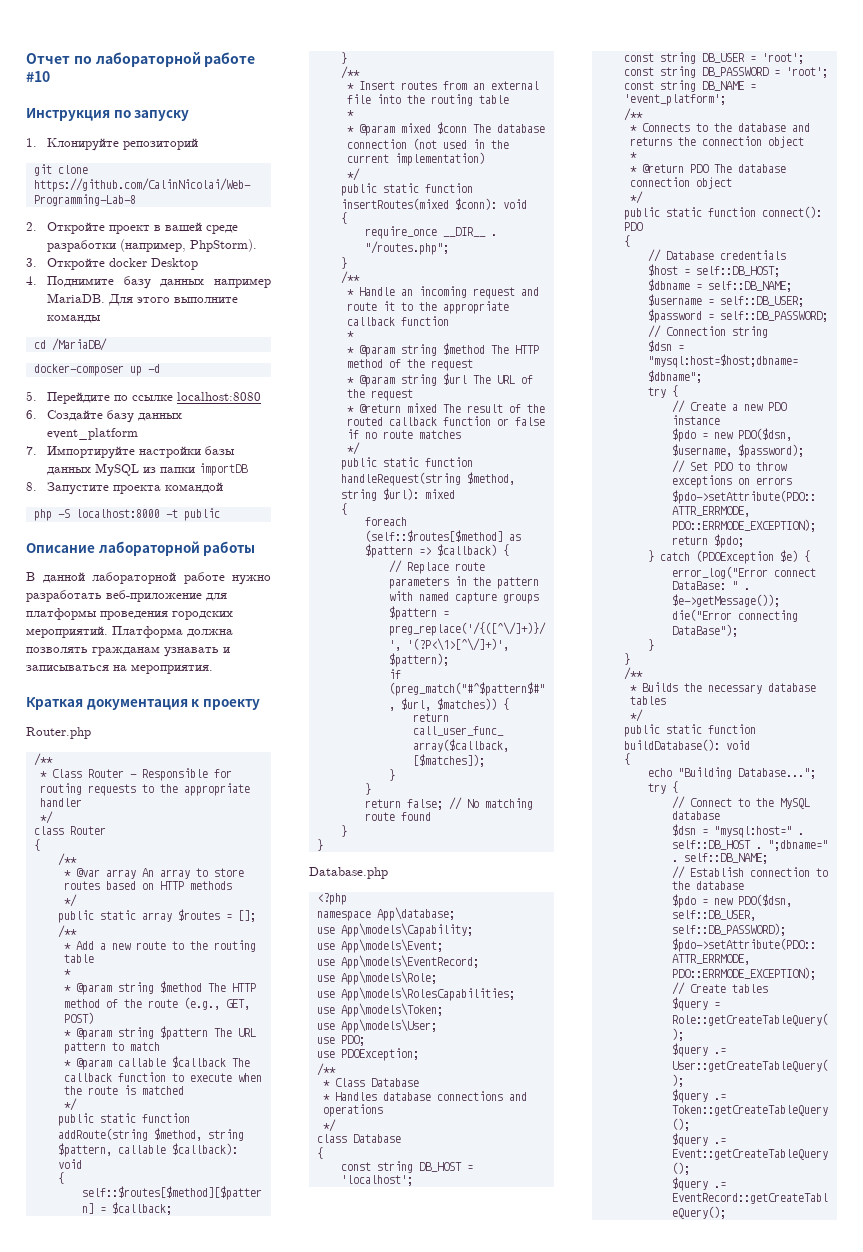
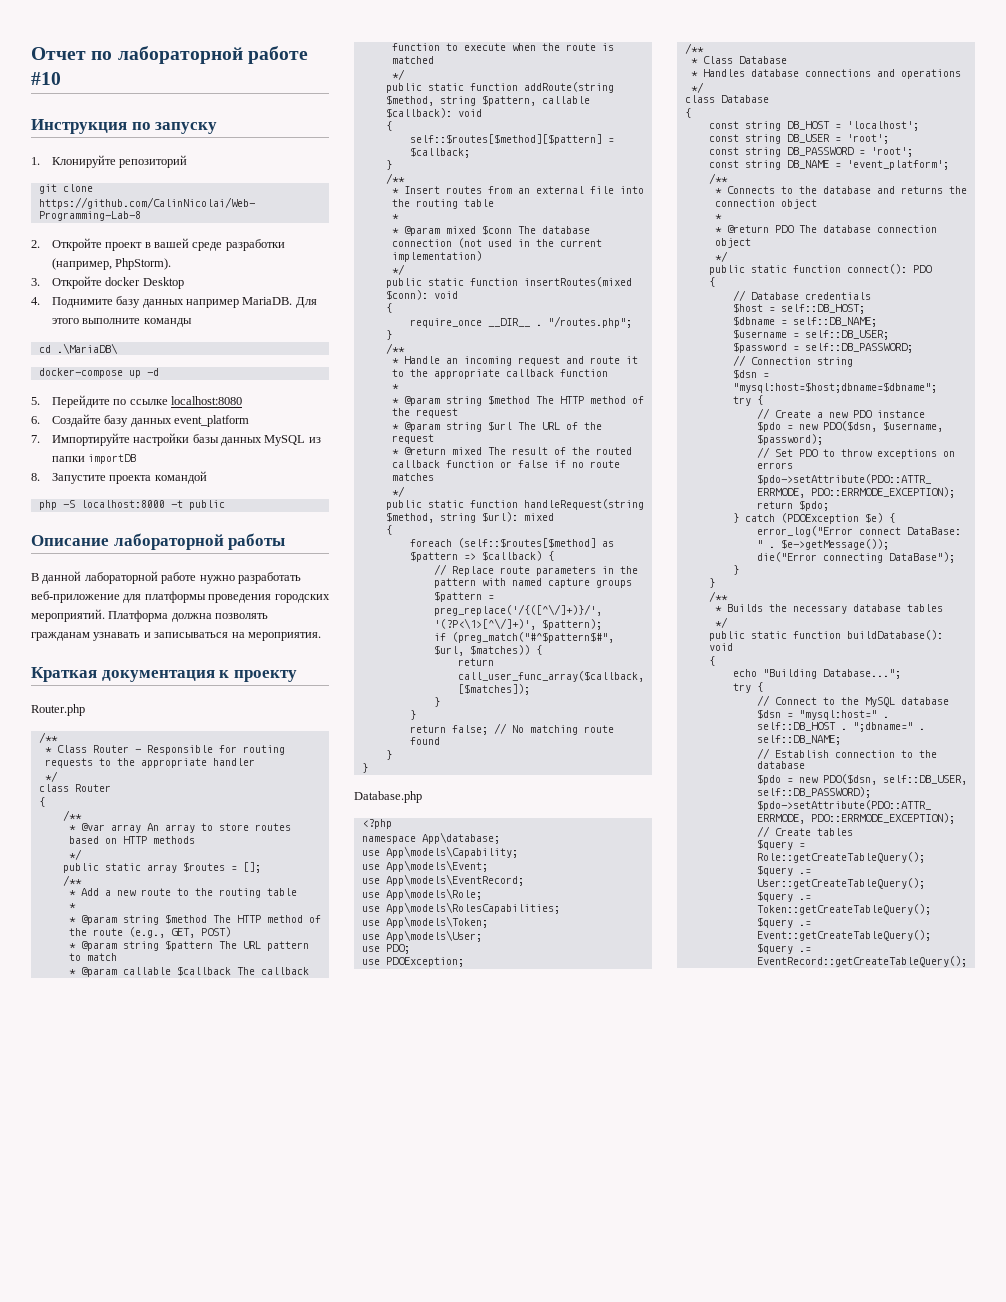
[51,338,107,351] [33,364,124,376] /MariaDB/ // docker-composer -> [56,343,118,354] [38,368,123,378] .\MariaDB\ // docker-compose

